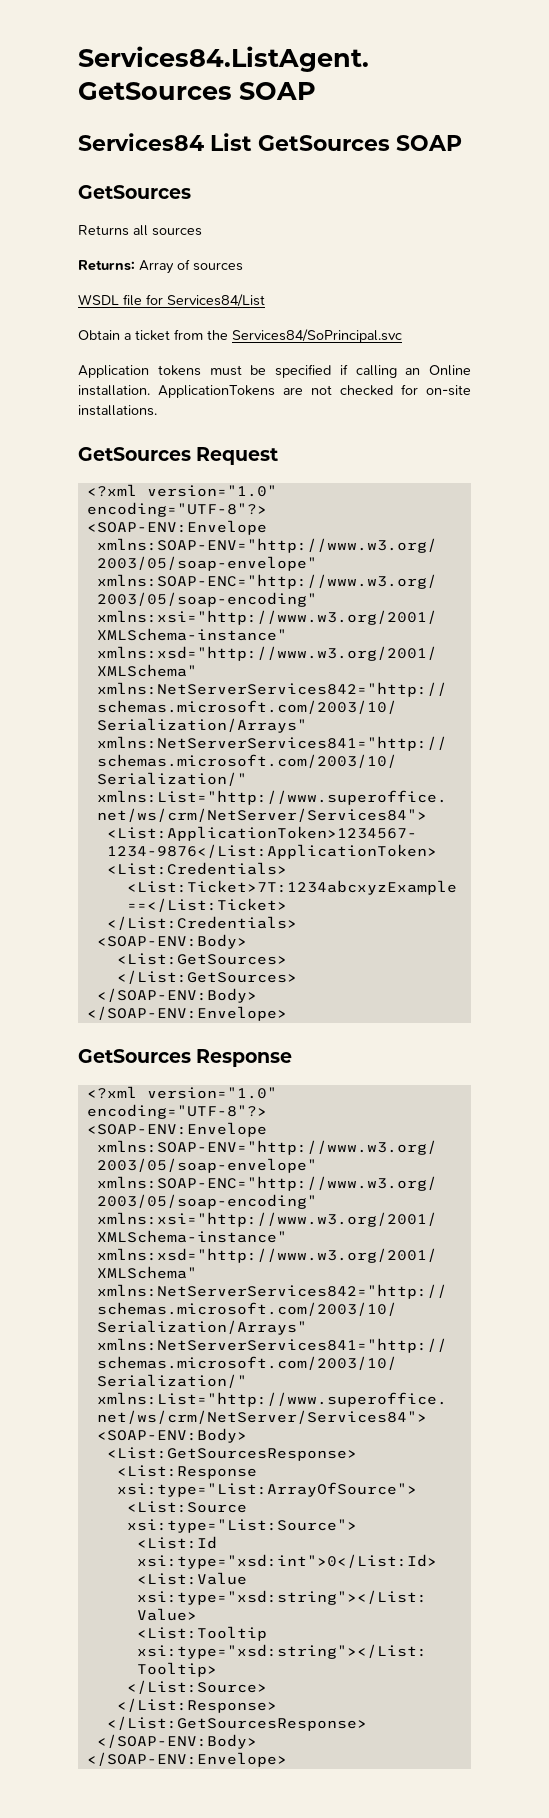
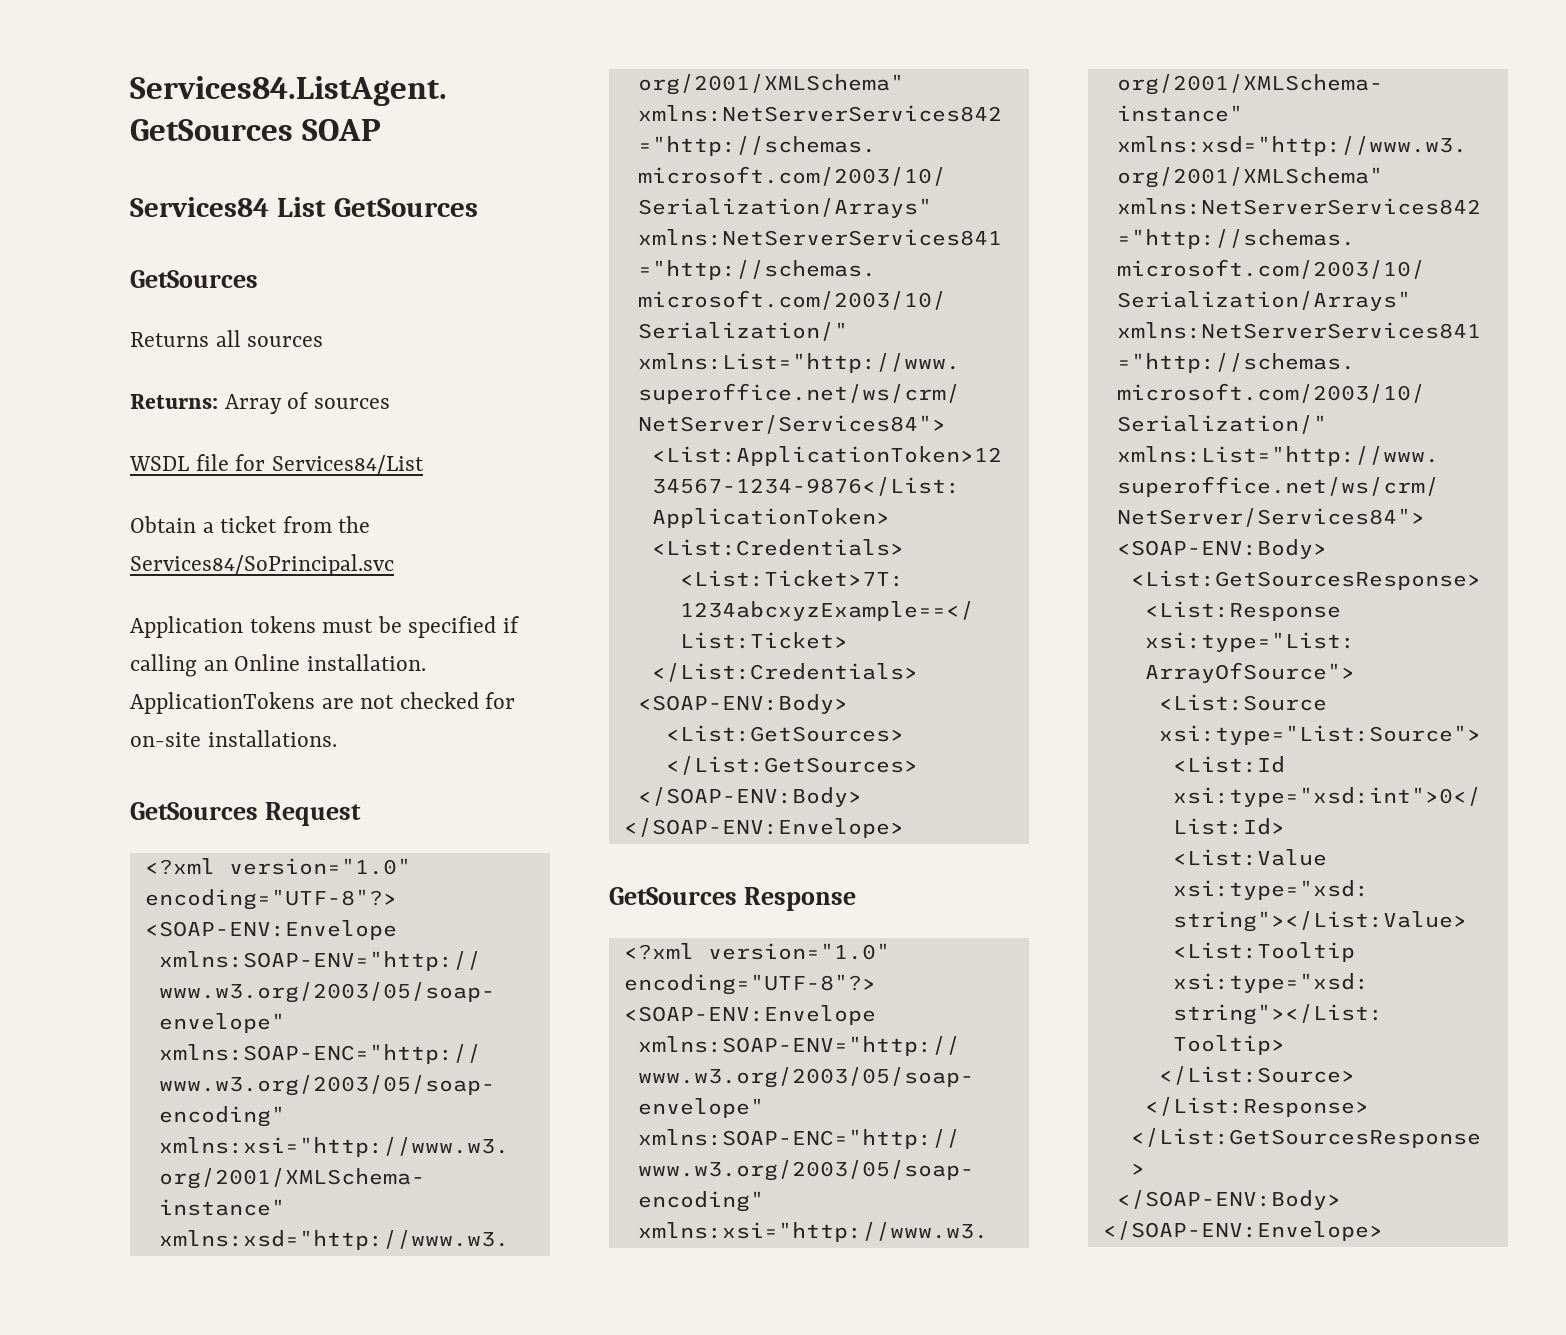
[396,135,462,151] SOAP -> (478, 207) none

